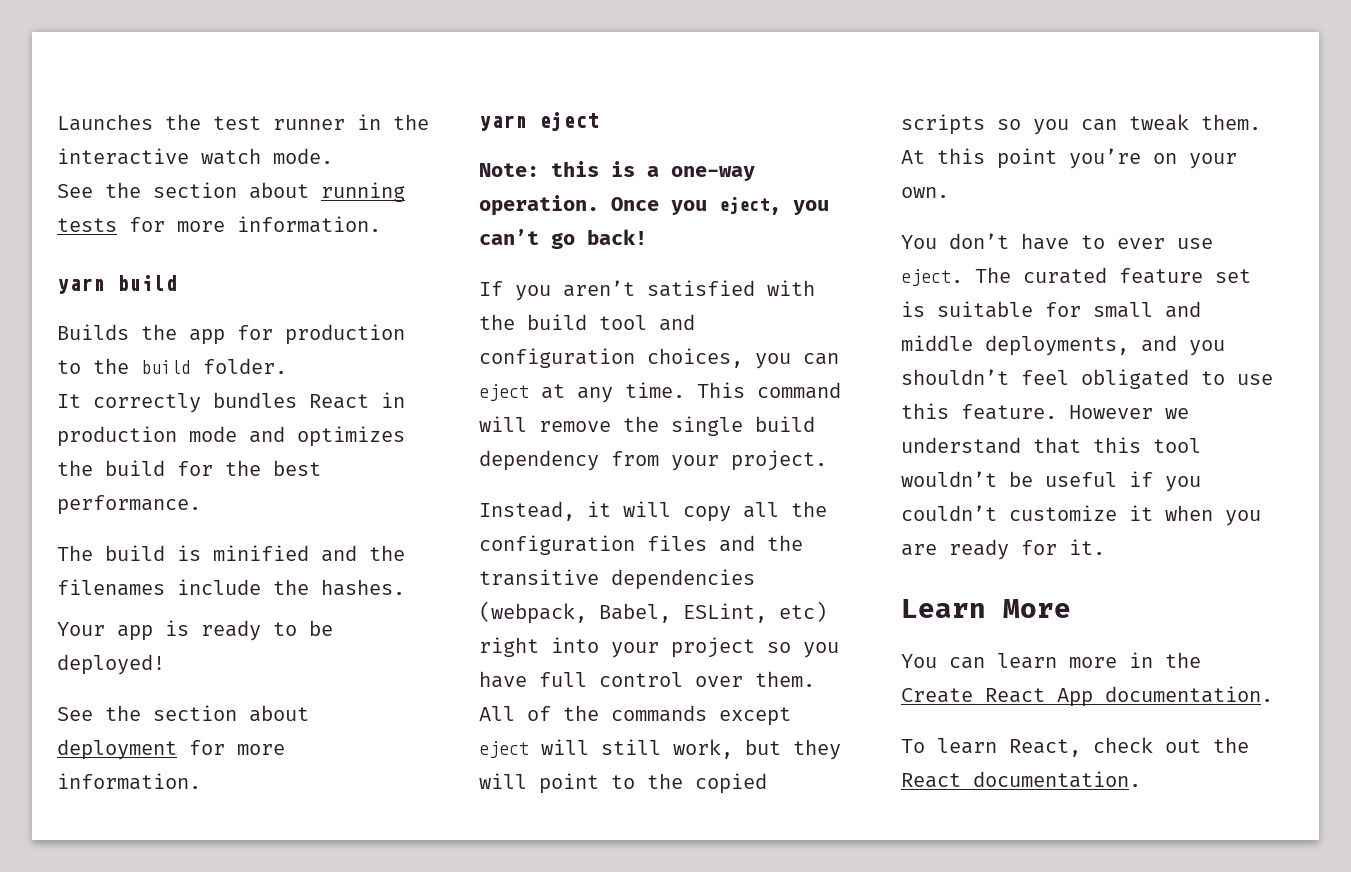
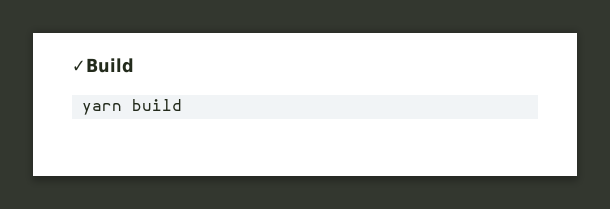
[57,114,429,131] [57,148,333,165] [57,182,405,202] [57,216,381,233] [57,275,177,294] [57,324,405,345] [57,358,287,374] [57,392,405,413] [57,426,405,447] [57,460,321,476] [57,495,201,515] [57,545,405,562] [57,579,405,596] [57,620,333,641] [57,654,165,675] [57,705,309,722] [57,739,285,760] [57,773,201,790] [479,112,599,131] [479,161,755,181] [479,195,829,216] [479,229,647,249] [479,280,815,301] [479,314,695,331] [479,348,839,369] [479,382,841,403] [479,416,815,436] [479,450,827,471] [479,501,827,522] [479,535,803,555] [479,569,755,590] [479,601,827,624] [479,637,839,658] [479,671,815,688] [479,705,791,726] [479,739,841,760] [479,773,767,794] [901,114,1261,135] [901,148,1237,169] [901,187,949,198] [901,233,1213,250] [901,267,1251,286] [901,301,1201,318] [901,335,1225,356] [901,369,1273,389] [901,403,1189,420] [901,437,1201,454] [901,471,1201,492] [901,505,1261,526] [901,539,1105,560] [901,599,1071,618] [901,652,1201,669] [901,686,1273,707] [901,737,1249,757] [901,771,1141,788] Launches the test runner in the interactive watch mode. // See the section about running tests for more information. // yarn build // Builds the app for production to the build folder. // It correctly bundles React in production mode and optimizes the build for the best performance. // The build is minified and the filenames include the hashes. // Your app is ready to be deployed! // See the section about deployment for more information. // yarn eject // Note: this is a one-way operation. Once you eject, you can’t go back! // If you aren’t satisfied with the build tool and configuration choices, you can eject at any time. This command will remove the single build dependency from your project. // Instead, it will copy all the configuration files and the transitive dependencies (webpack, Babel, ESLint, etc) right into your project so you have full control over them. All of the commands except eject will still work, but they will point to the copied scripts so you can tweak them. At this point you’re on your own. // You don’t have to ever use eject. The curated feature set is suitable for small and middle deployments, and you shouldn’t feel obligated to use this feature. However we understand that this tool wouldn’t be useful if you couldn’t customize it when you are ready for it. // Learn More // You can learn more in the Create React App documentation. // To learn React, check out the React documentation. -> [72,58,134,73] [81,99,182,115] ✓Build // yarn build

